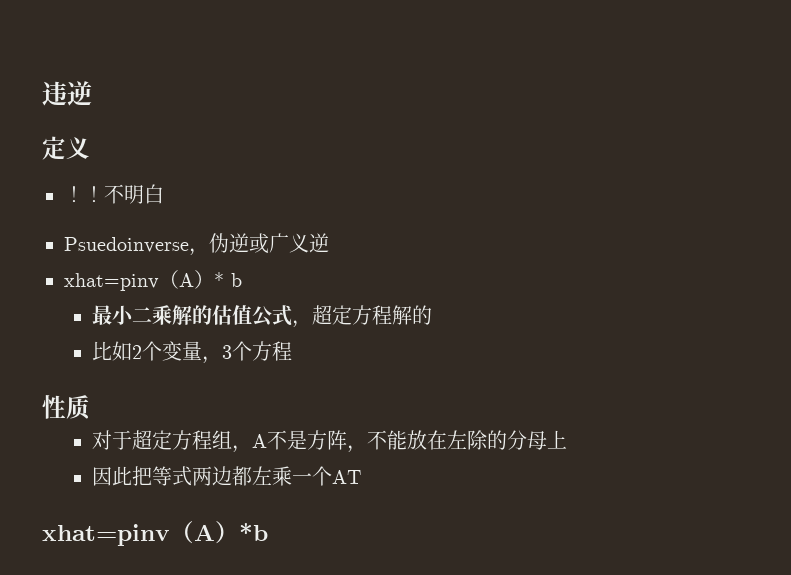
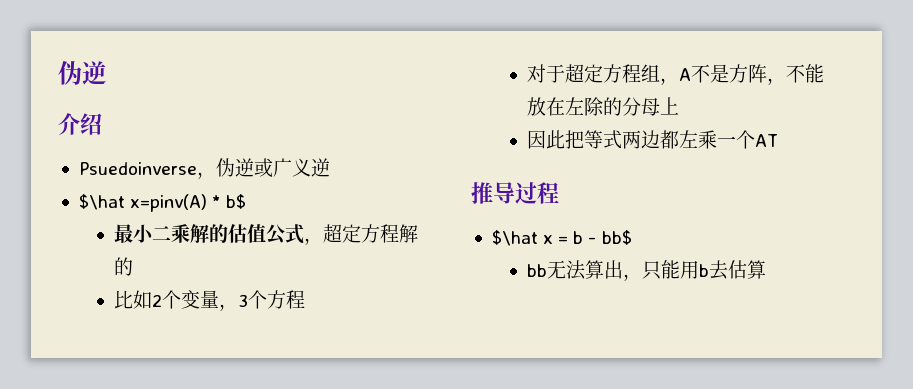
[42,81,92,106] [42,136,90,160] [64,184,164,204] 违逆 // 定义 // ！！不明白 -> [58,60,106,85] [58,113,102,135] 伪逆 // 介绍
[64,270,242,291] xhat=pinv（A）* b -> [78,194,247,212] $\hat x=pinv(A) * b$
[42,395,90,419] // 性质 -> (305, 299) none
[42,521,268,546] xhat=pinv（A）*b -> [471,182,559,204] [491,230,632,246] [526,260,766,281] 推导过程 // $\hat x = b - bb$ // bb无法算出，只能用b去估算

